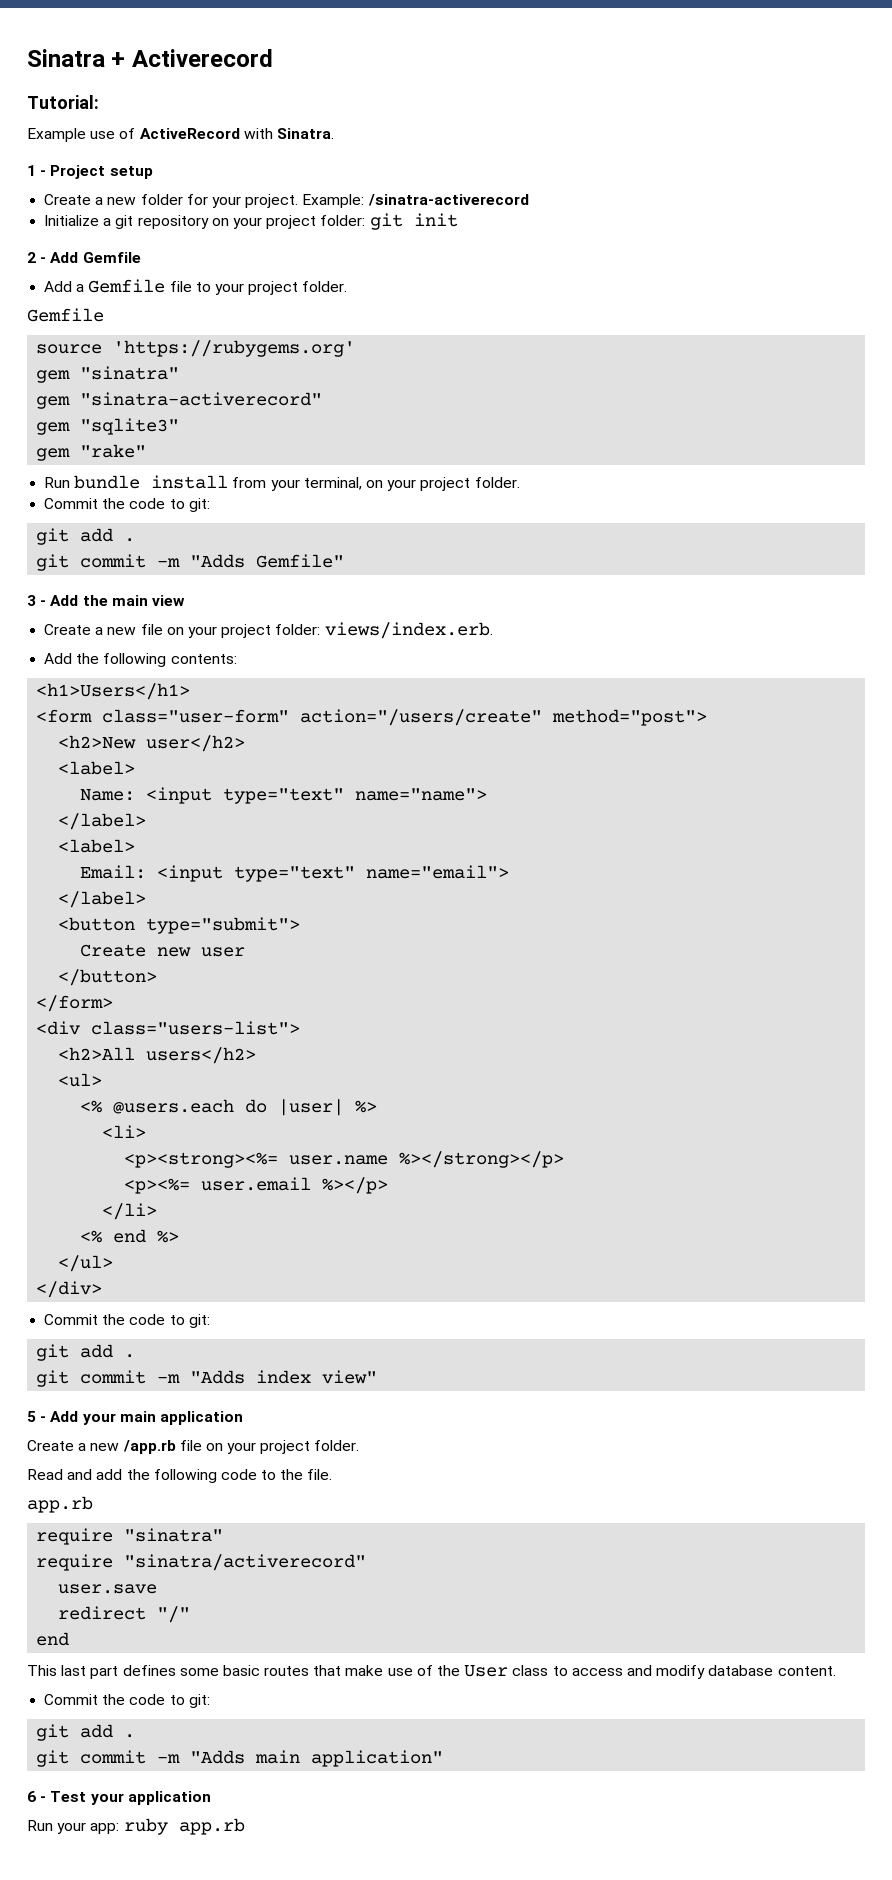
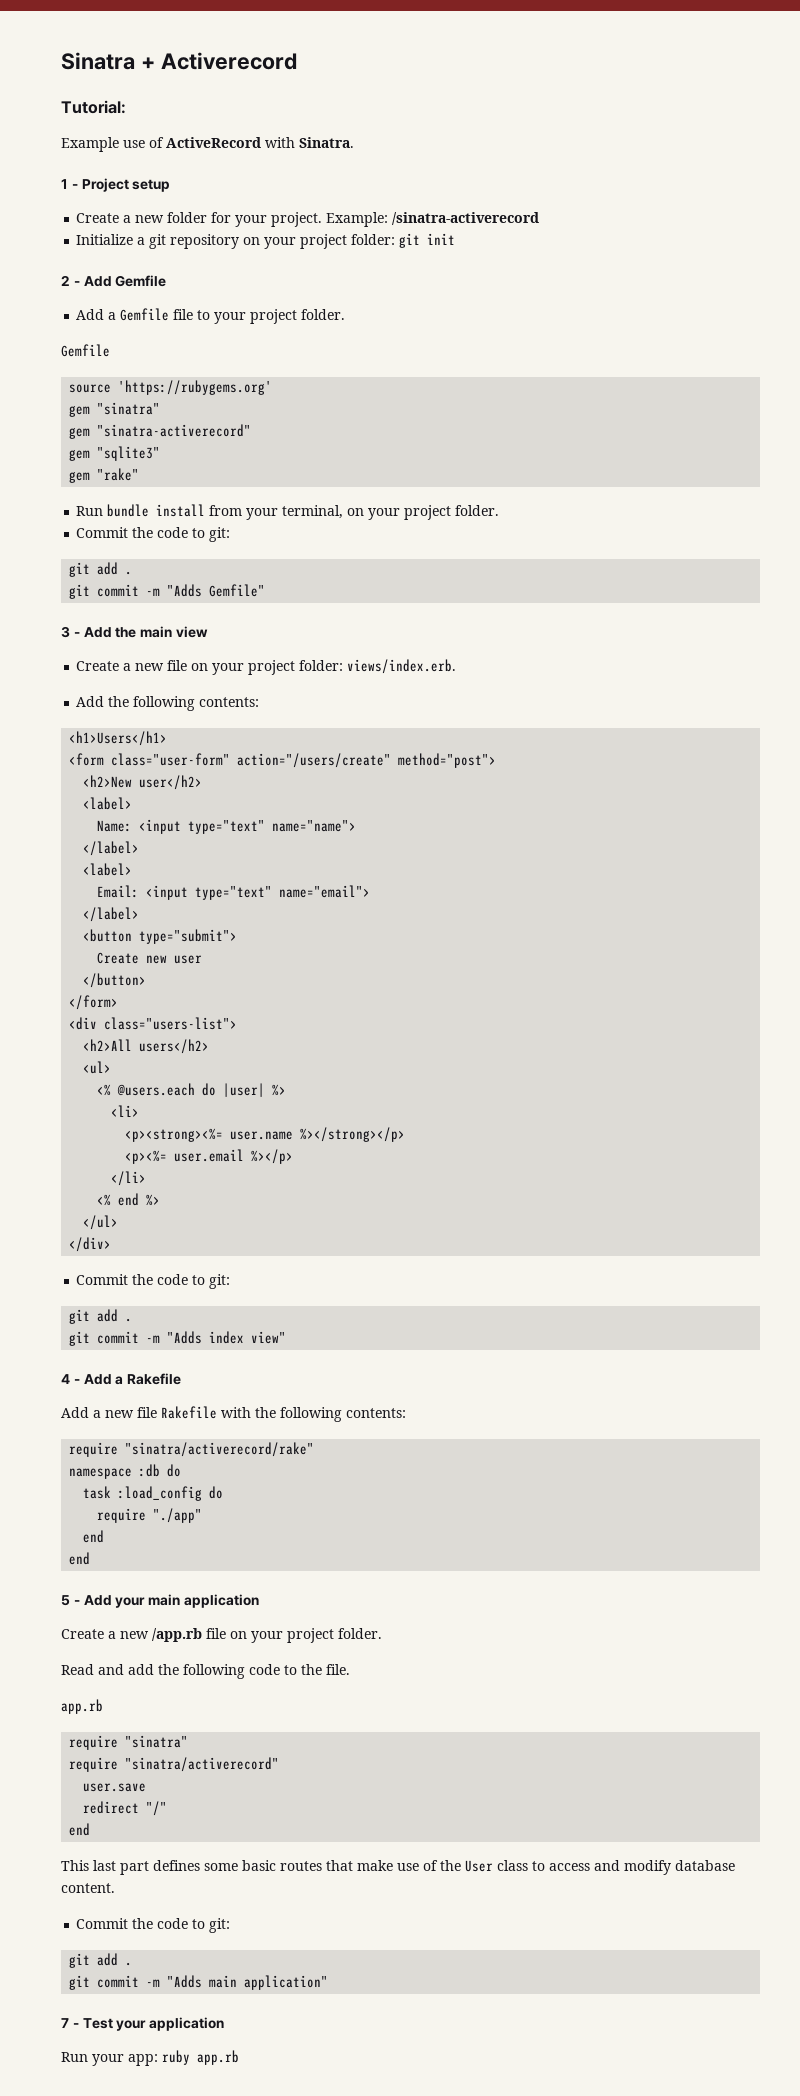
(378, 1377) none -> [61,1373,182,1385] [61,1406,406,1422] [69,1442,315,1457] [69,1464,182,1479] [83,1486,224,1501] [97,1508,203,1523] [83,1530,105,1543] [69,1552,91,1565] // 4 - Add a Rakefile // Add a new file Rakefile with the following contents: // require "sinatra/activerecord/rake" // namespace :db do // task :load_config do // require "./app" // end // end
[27,1791,36,1802] 6 -> [61,2018,69,2028] 7

